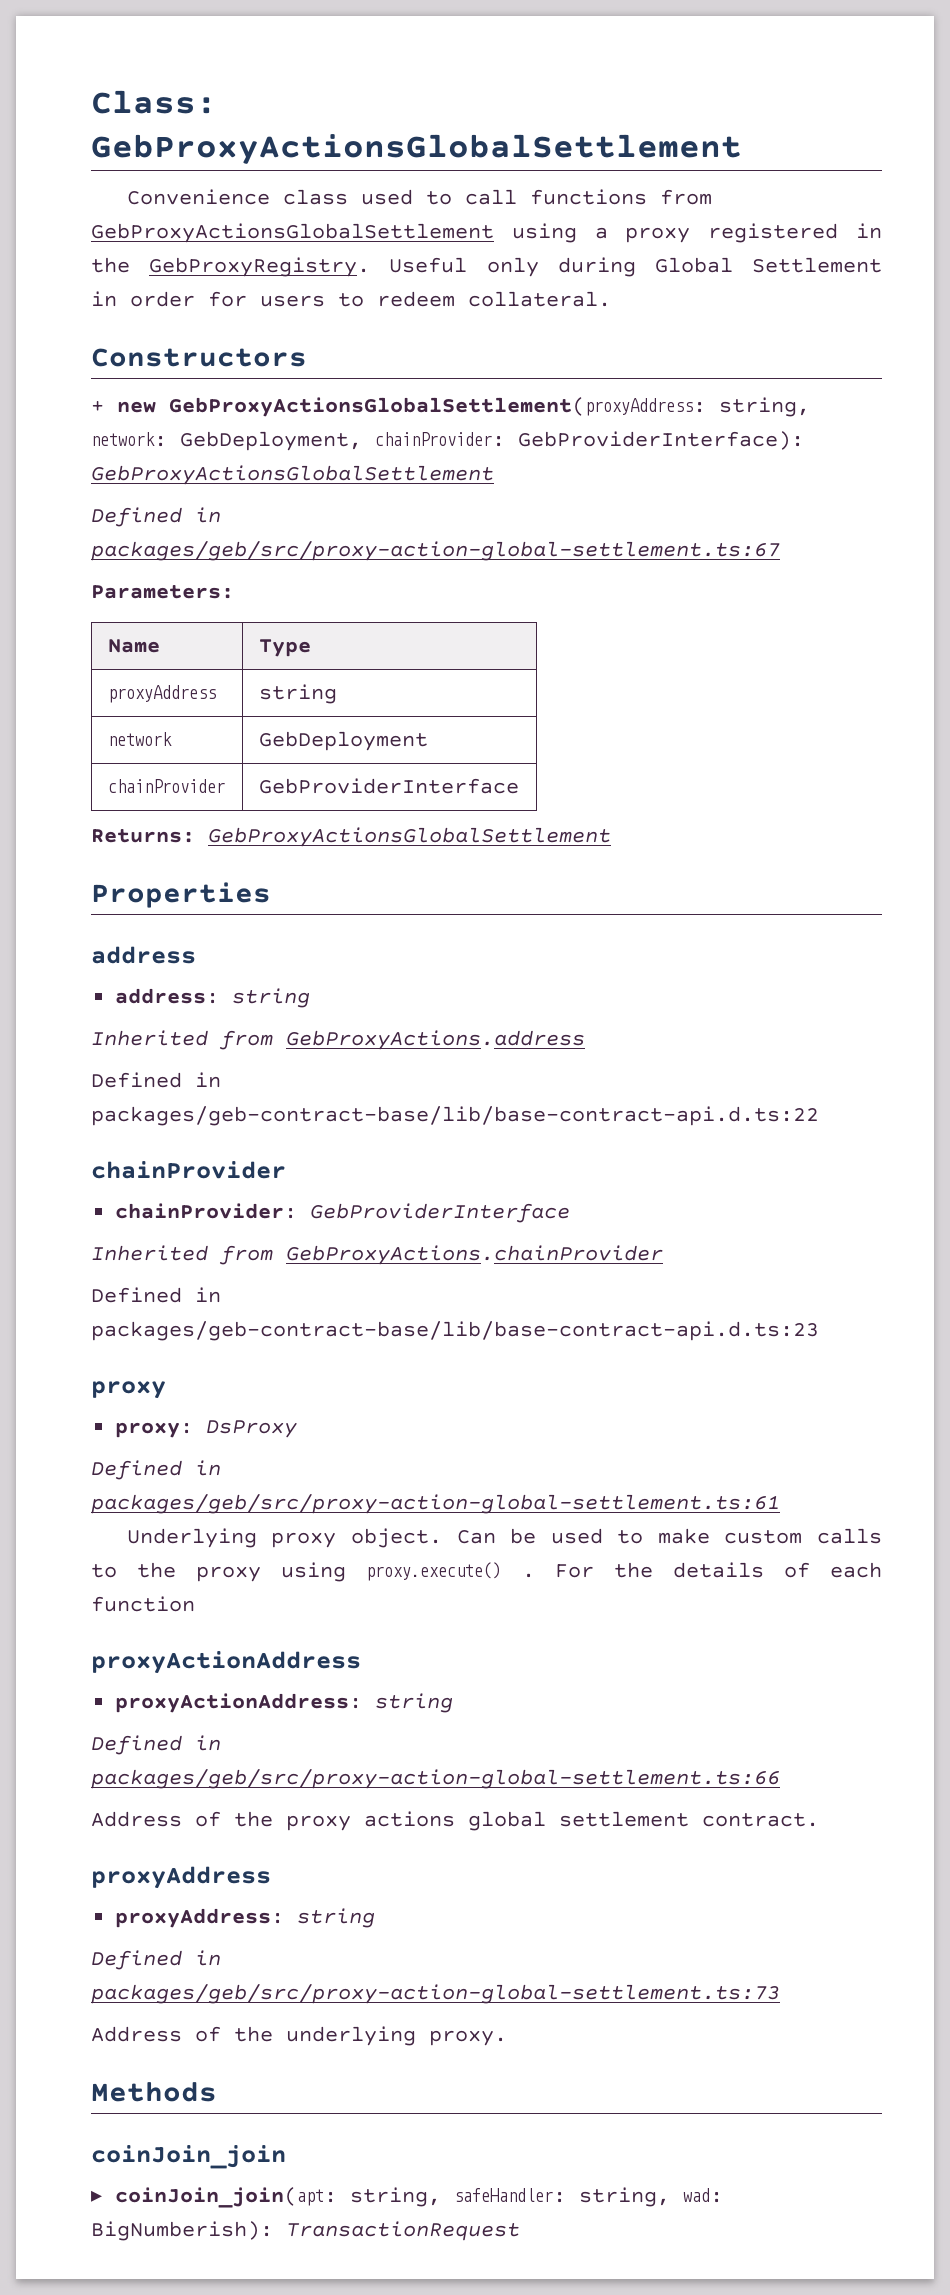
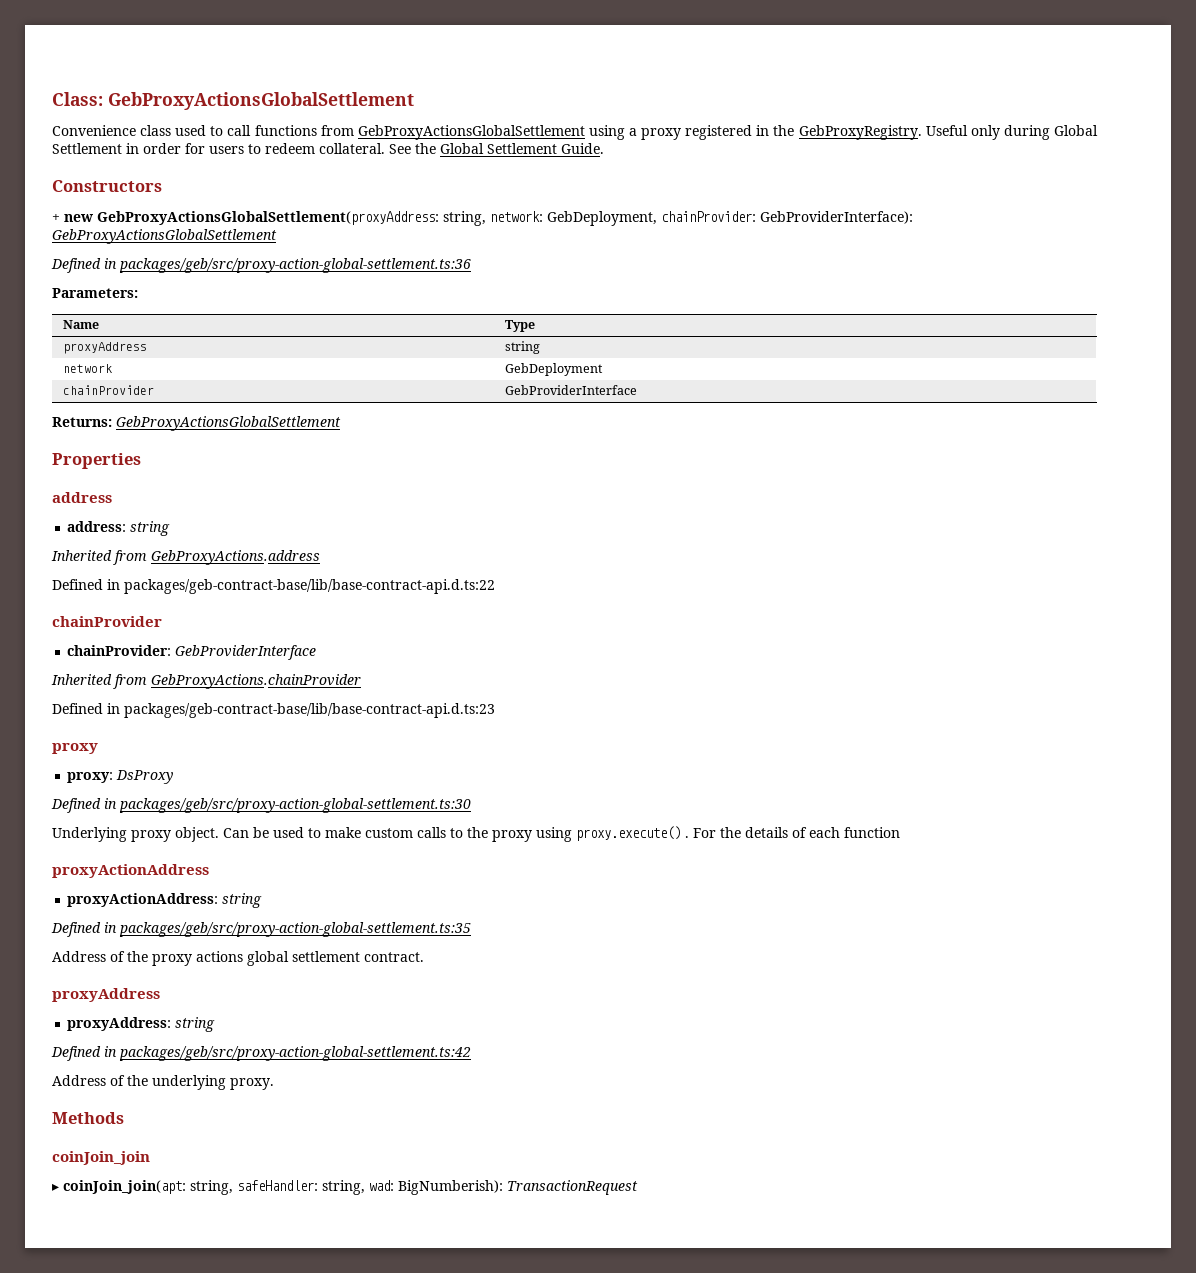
(611, 299) none -> [389,143,604,154] See the Global Settlement Guide.
[91,541,780,561] packages/geb/src/proxy-action-global-settlement.ts:67 -> [119,258,471,273] packages/geb/src/proxy-action-global-settlement.ts:36
[91,1494,780,1514] packages/geb/src/proxy-action-global-settlement.ts:61 -> [119,798,471,813] packages/geb/src/proxy-action-global-settlement.ts:30
[91,1769,780,1789] packages/geb/src/proxy-action-global-settlement.ts:66 -> [119,922,471,937] packages/geb/src/proxy-action-global-settlement.ts:35
[91,1984,780,2004] packages/geb/src/proxy-action-global-settlement.ts:73 -> [119,1046,471,1061] packages/geb/src/proxy-action-global-settlement.ts:42

